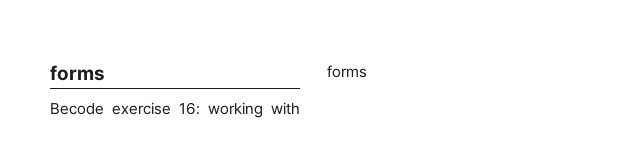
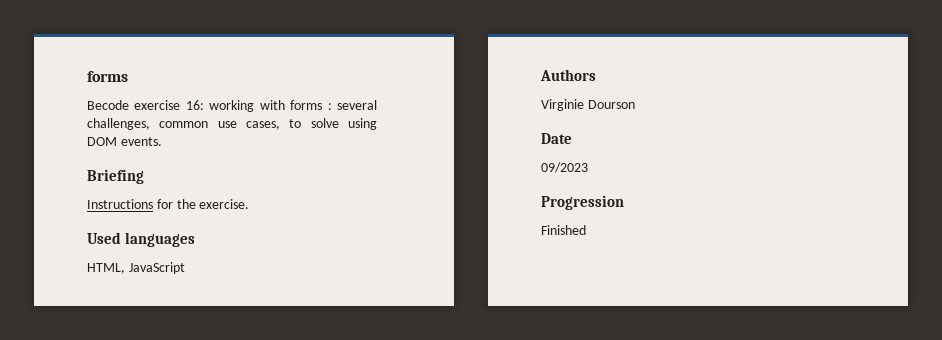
(367, 71) none -> [327,100,378,110] [87,118,377,130] [87,137,162,146] [87,169,144,184] [87,199,250,209] [87,232,196,247] [87,262,185,274] [540,69,596,81] [541,99,635,111] [541,133,572,144] [541,162,588,173] [541,195,624,210] [541,225,586,235] : several challenges, common use cases, to solve using DOM events. // Briefing // Instructions for the exercise. // Used languages // HTML, JavaScript // Authors // Virginie Dourson // Date // 09/2023 // Progression // Finished

